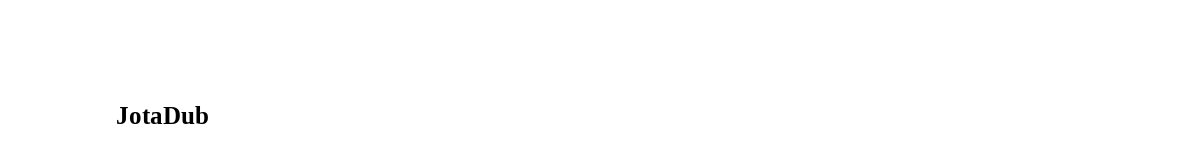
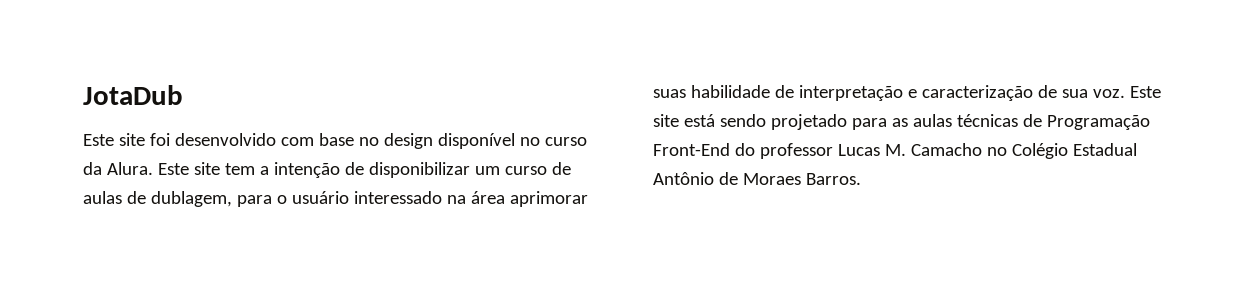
(209, 115) none -> [83,133,587,149] [83,162,571,178] [83,191,588,207] [653,85,1161,101] [653,114,1150,130] [653,143,1137,159] [653,172,861,185] // Este site foi desenvolvido com base no design disponível no curso da Alura. Este site tem a intenção de disponibilizar um curso de aulas de dublagem, para o usuário interessado na área aprimorar suas habilidade de interpretação e caracterização de sua voz. Este site está sendo projetado para as aulas técnicas de Programação Front-End do professor Lucas M. Camacho no Colégio Estadual Antônio de Moraes Barros.

